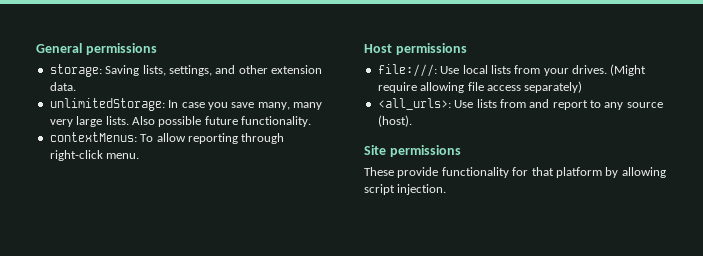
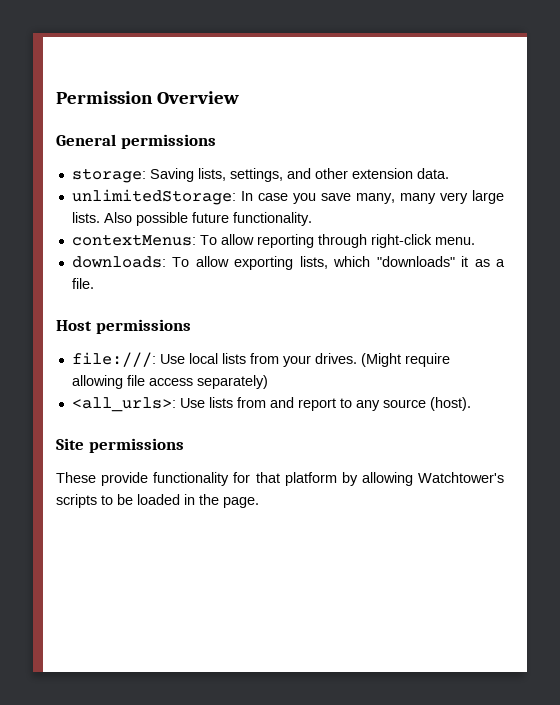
(36, 48) none -> [56,91,239,104] Permission Overview //
(140, 156) none -> [71,256,505,270] [71,278,94,289] // downloads: To allow exporting lists, which "downloads" it as a file.
[364,184,447,195] script injection. -> [418,472,504,483] [56,494,259,508] Watchtower's scripts to be loaded in the page.

